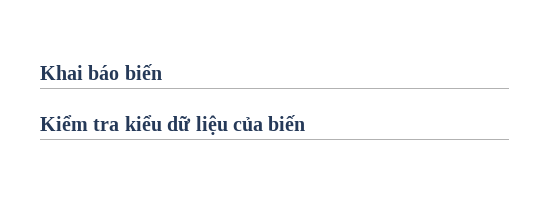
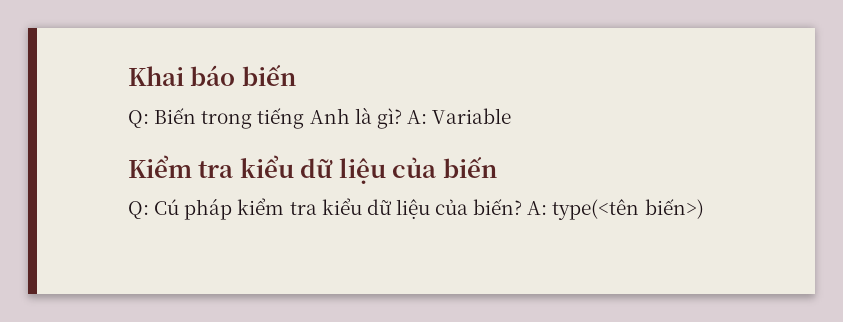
(162, 72) none -> [128,107,512,129] // Q: Biến trong tiếng Anh là gì? A: Variable
(306, 123) none -> [128,198,704,220] // Q: Cú pháp kiểm tra kiểu dữ liệu của biến? A: type(<tên biến>)

